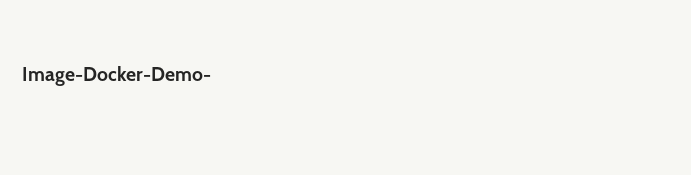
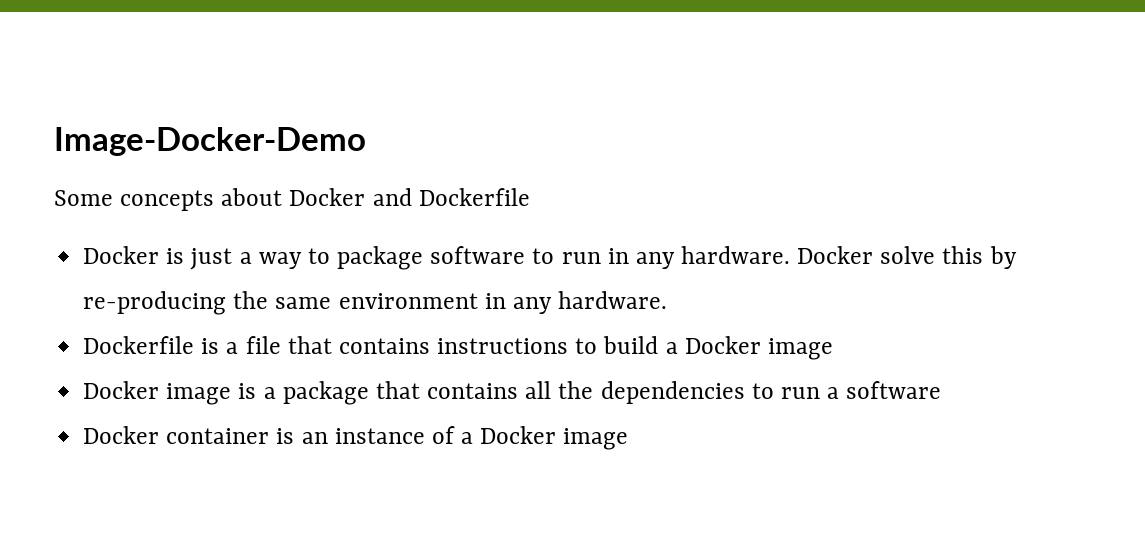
[22,66,211,86] Image-Docker-Demo- -> [54,127,366,156] [54,188,530,211] [83,246,1017,270] [83,291,668,315] [83,336,833,360] [83,381,942,405] [83,426,629,450] Image-Docker-Demo // Some concepts about Docker and Dockerfile // Docker is just a way to package software to run in any hardware. Docker solve this by re-producing the same environment in any hardware. // Dockerfile is a file that contains instructions to build a Docker image // Docker image is a package that contains all the dependencies to run a software // Docker container is an instance of a Docker image

